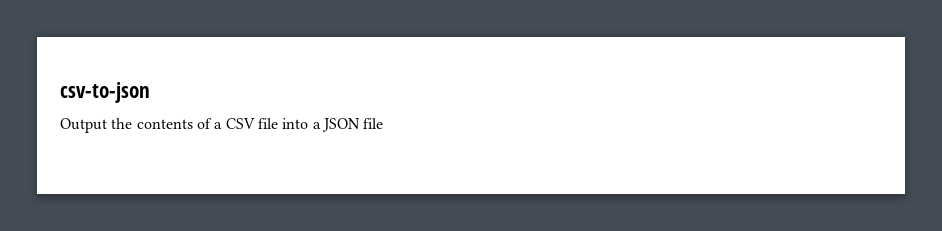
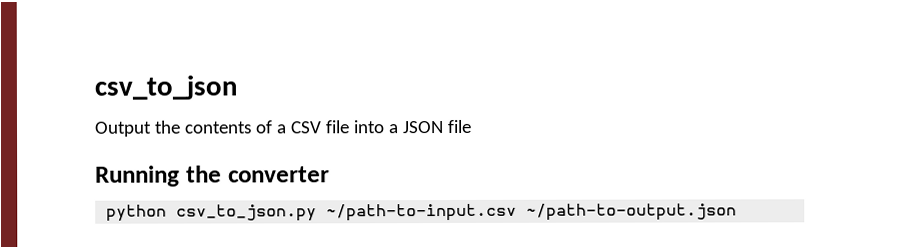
[60,82,150,103] csv-to-json -> [94,75,238,100] csv_to_json
(384, 123) none -> [95,165,330,187] [106,203,738,222] // Running the converter // python csv_to_json.py ~/path-to-input.csv ~/path-to-output.json

